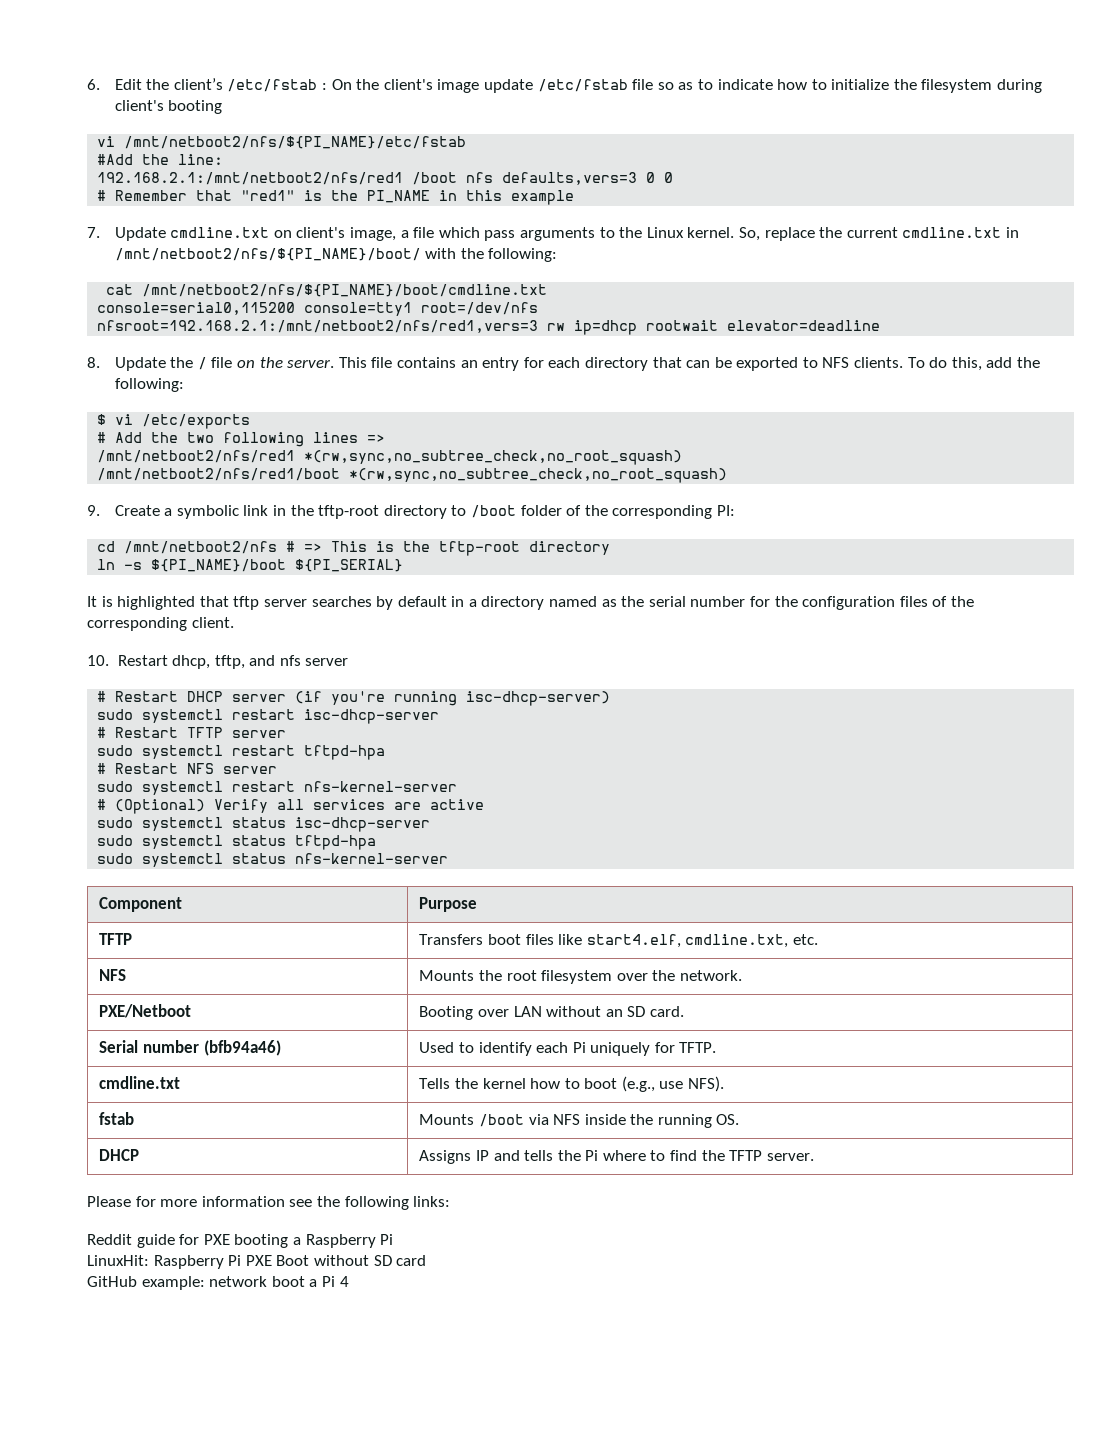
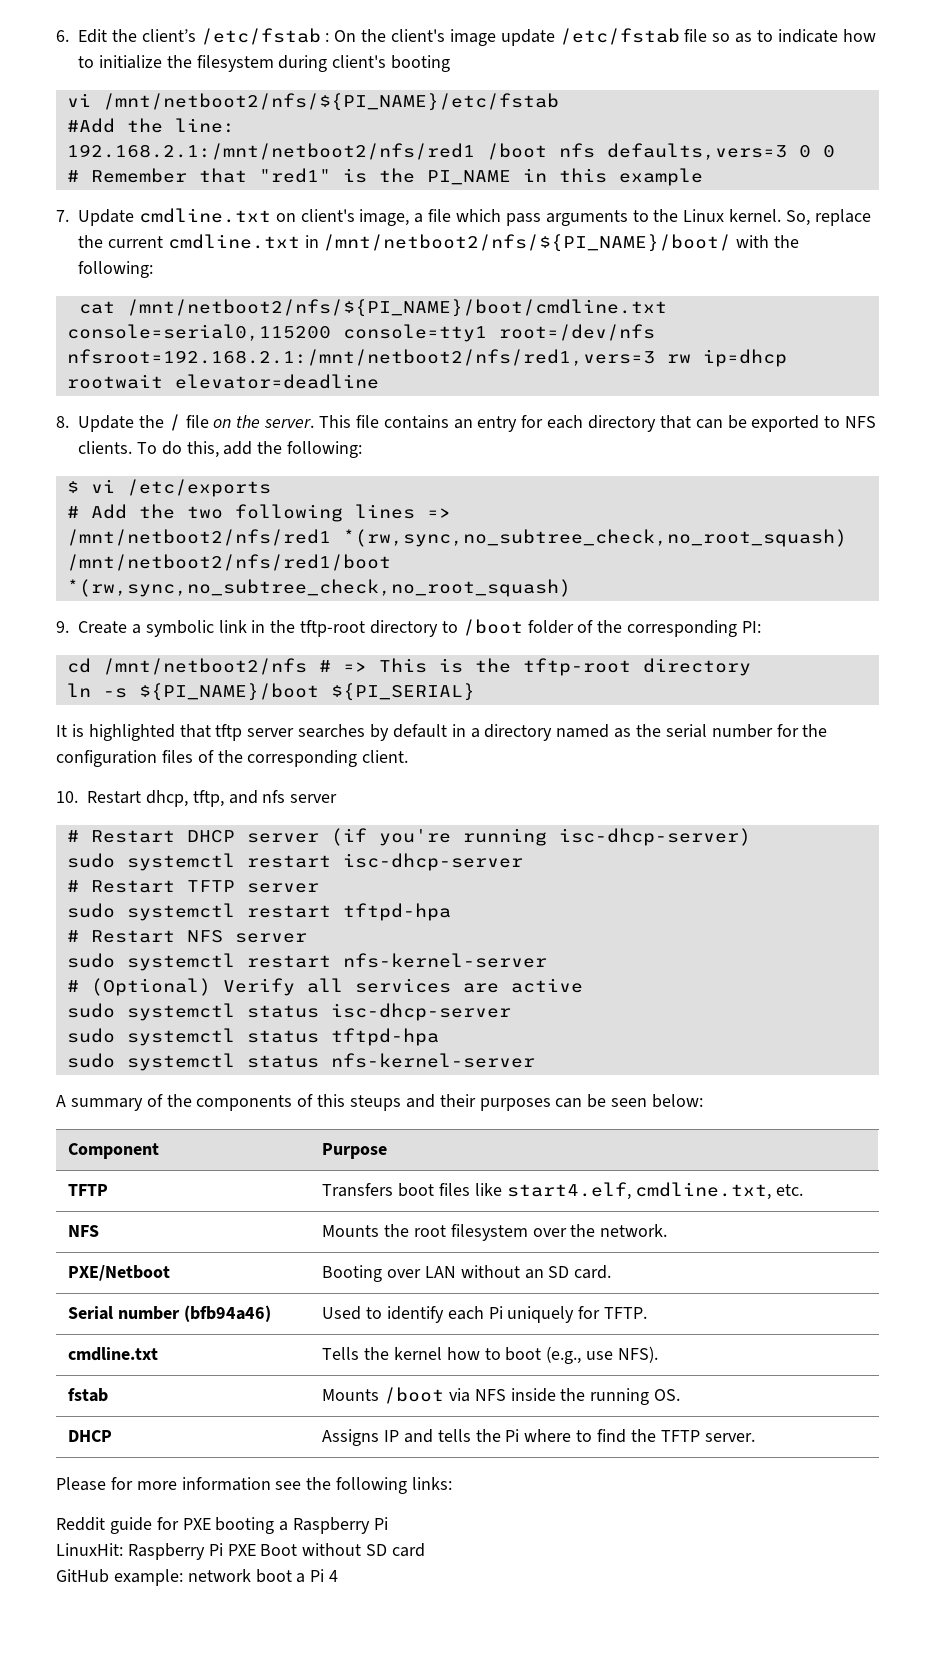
(449, 858) none -> [56,1094,704,1111] // A summary of the components of this steups and their purposes can be seen below:

